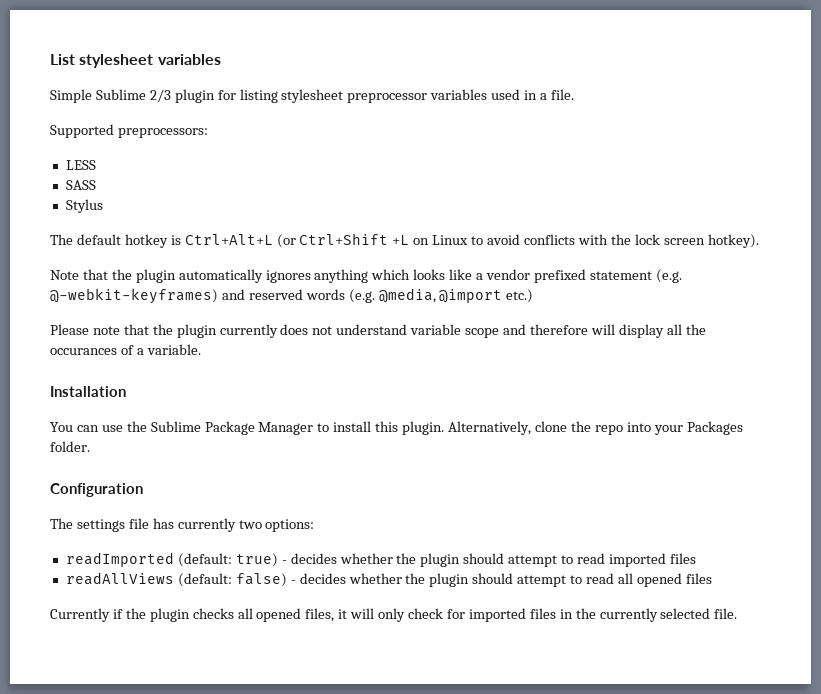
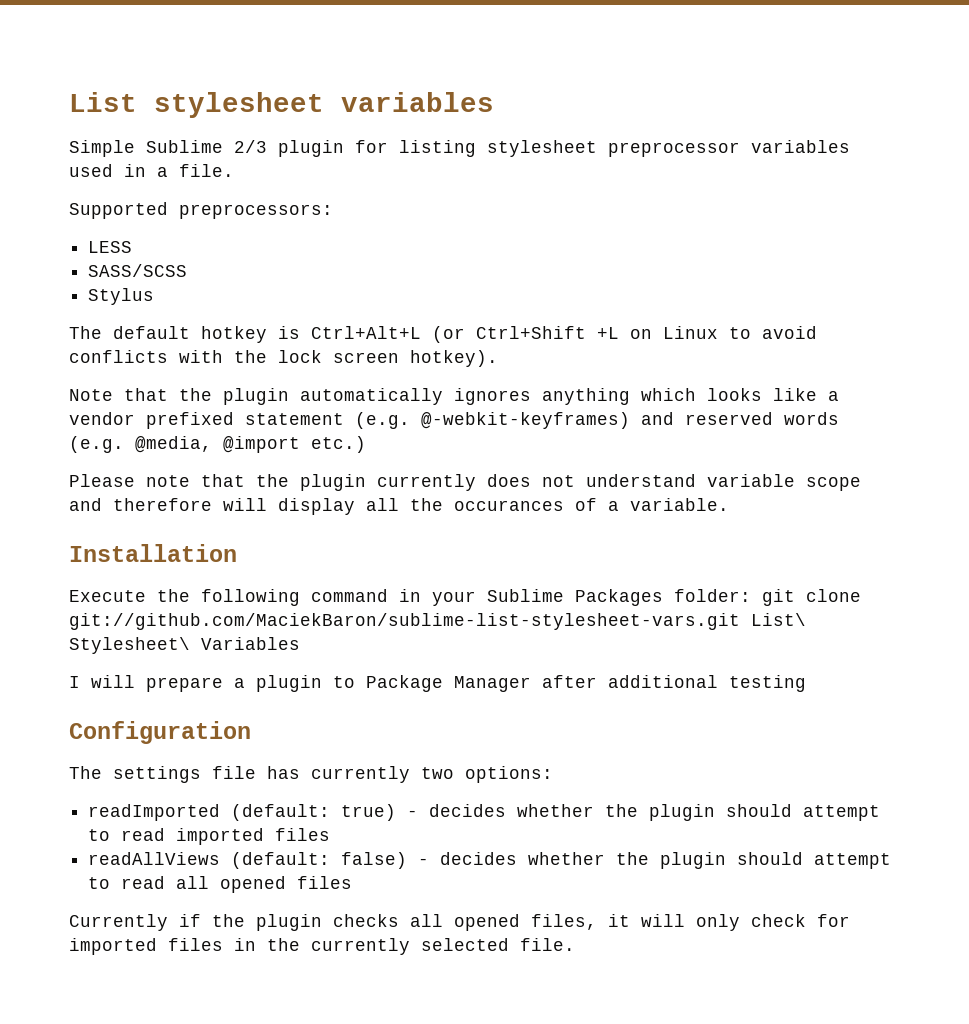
[65,180,96,190] SASS -> [88,264,188,277] SASS/SCSS
[50,421,743,435] [50,441,90,452] You can use the Sublime Package Manager to install this plugin. Alternatively, clone the repo into your Packages folder. -> [69,589,861,606] [69,613,806,630] [69,637,300,654] [69,675,806,692] Execute the following command in your Sublime Packages folder: git clone git://github.com/MaciekBaron/sublime-list-stylesheet-vars.git List\ Stylesheet\ Variables // I will prepare a plugin to Package Manager after additional testing

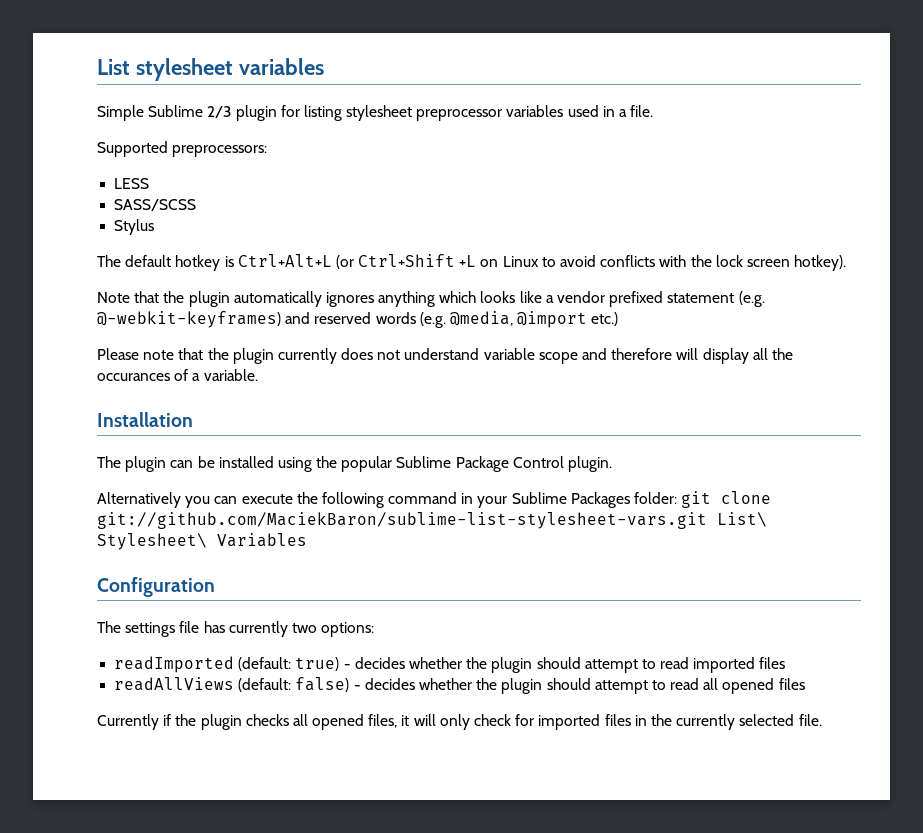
[69,590,146,602] Execute -> [97,456,613,472] [97,492,293,508] The plugin can be installed using the popular Sublime Package Control plugin. // Alternatively you can execute
[69,675,806,692] // I will prepare a plugin to Package Manager after additional testing -> (307, 540) none

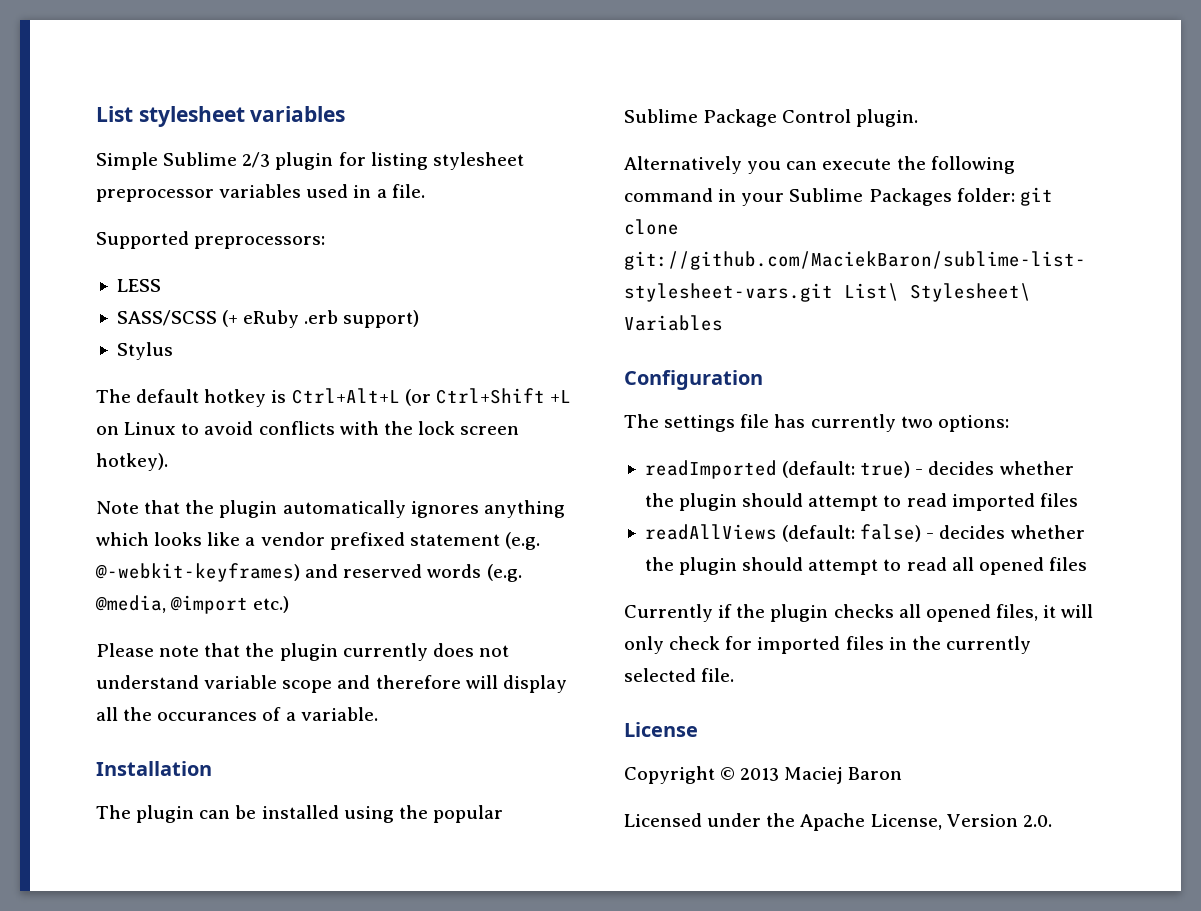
(197, 205) none -> [222,310,420,328] (+ eRuby .erb support)
(822, 720) none -> [624,722,698,737] [624,766,902,784] [624,813,1052,831] // License // Copyright © 2013 Maciej Baron // Licensed under the Apache License, Version 2.0.

